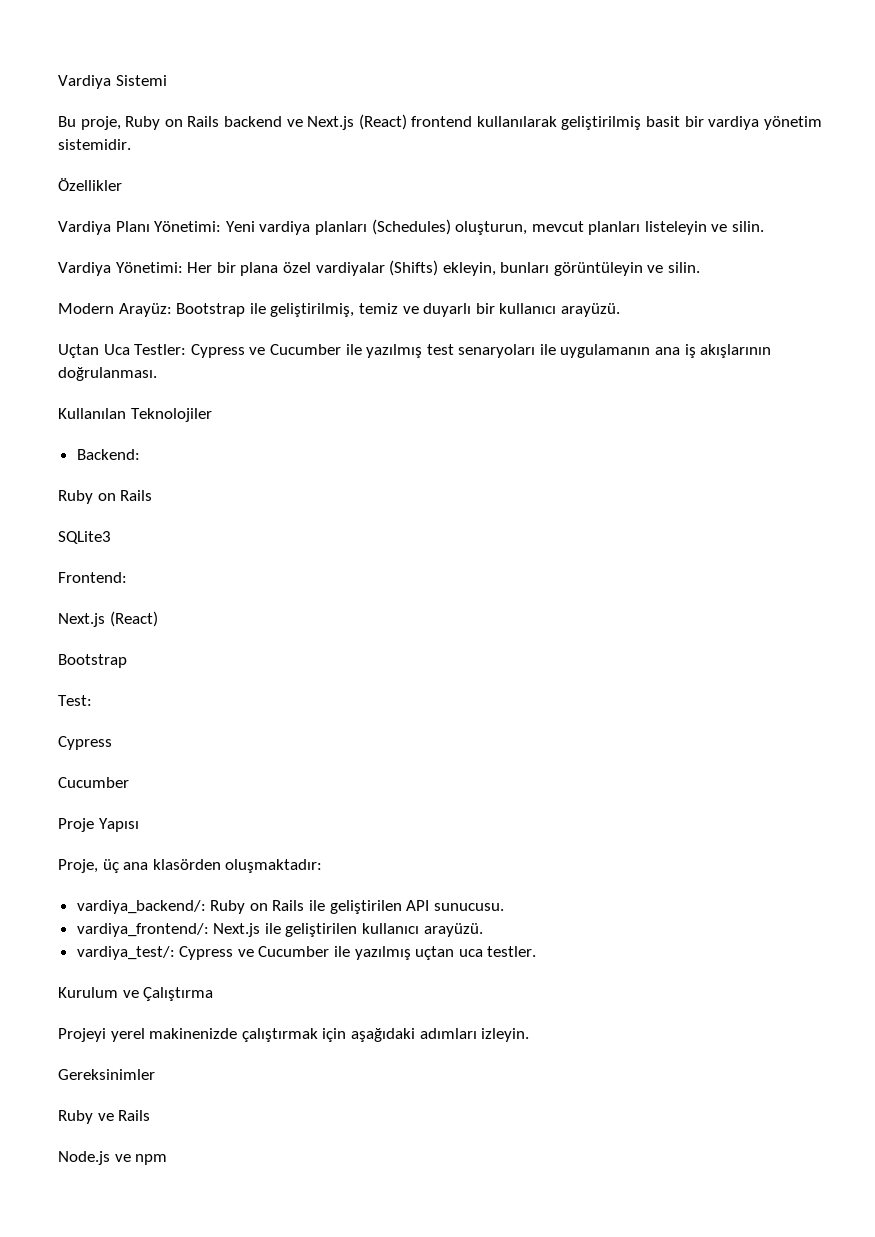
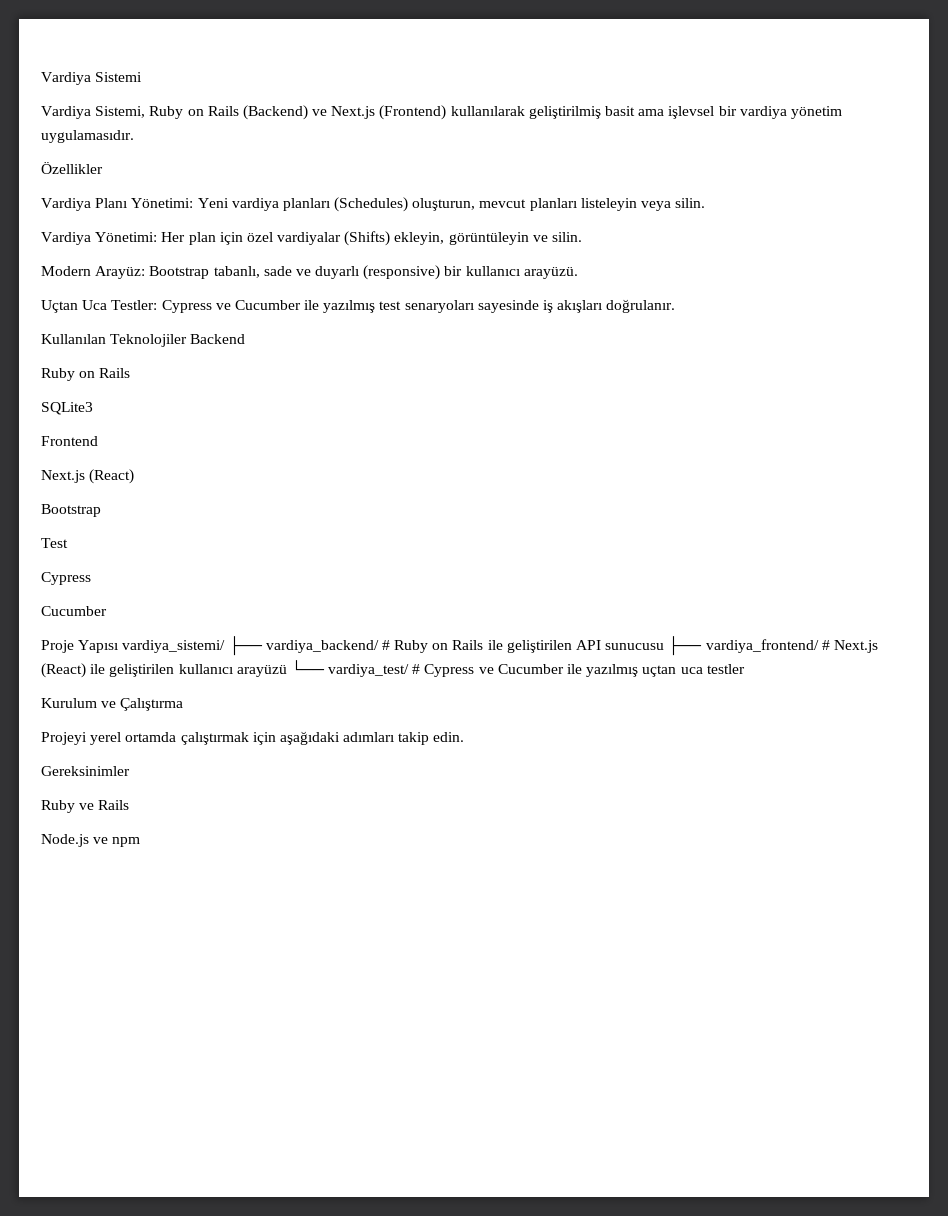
[58,116,282,130] Bu proje, Ruby on Rails backend -> [41,105,308,120] Vardiya Sistemi, Ruby on Rails (Backend)
[358,114,473,130] (React) frontend -> [379,105,447,120] (Frontend)
(681, 121) none -> [638,106,715,119] ama işlevsel
[58,139,131,150] sistemidir. -> [41,130,134,143] uygulamasıdır.
[711,224,728,232] ve -> [641,201,672,211] veya
[216,262,279,276] bir plana -> [188,232,243,245] plan için
[500,262,550,273] bunları -> (445, 238) none
[249,303,398,317] ile geliştirilmiş, temiz -> [213,266,292,278] tabanlı, sade
(472, 310) none -> [363,265,441,280] (responsive)
[539,344,772,358] [58,367,157,381] ile uygulamanın ana iş akışlarının doğrulanması. -> [477,299,676,313] sayesinde iş akışları doğrulanır.
[76,449,140,460] // Backend: -> [190,334,246,344] Backend
[58,572,127,583] Frontend: -> [41,436,98,446] Frontend
[58,695,92,706] Test: -> [41,538,68,548] Test
[58,859,323,873] [76,900,206,914] // Proje, üç ana klasörden oluşmaktadır: // vardiya_backend/: -> [122,636,390,656] vardiya_sistemi/ ├── vardiya_backend/ #
[433,903,504,911] [76,923,483,937] [76,946,175,960] sunucusu. // vardiya_frontend/: Next.js ile geliştirilen kullanıcı arayüzü. // vardiya_test/: -> [605,636,878,656] [41,660,421,678] sunucusu ├── vardiya_frontend/ # Next.js (React) ile geliştirilen kullanıcı arayüzü └── vardiya_test/ #
[487,946,537,957] testler. -> [706,664,745,674] testler
[149,1028,238,1039] makinenizde -> [125,732,177,742] ortamda
[481,1028,530,1042] izleyin. -> [398,732,465,745] takip edin.

